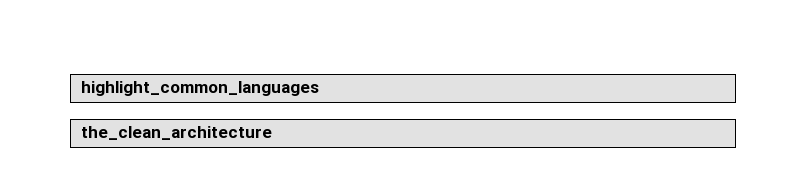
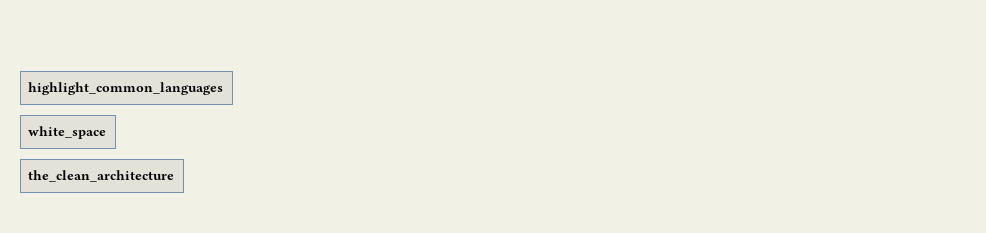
(319, 88) none -> [28,126,107,139] // white_space

